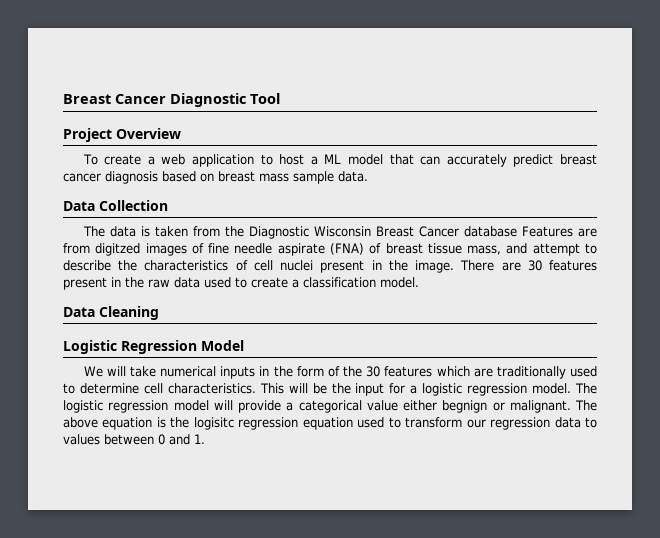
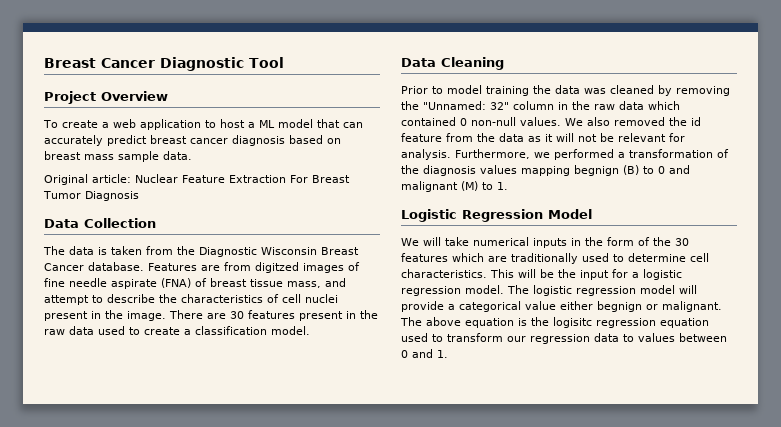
(368, 176) none -> [44,174,350,185] [43,191,139,201] // Original article: Nuclear Feature Extraction For Breast Tumor Diagnosis
[463,226,517,237] database -> [88,262,144,271] database.
(159, 313) none -> [401,85,730,96] [401,101,680,110] [401,117,701,126] [401,133,685,142] [401,149,729,160] [401,165,690,176] [401,181,508,192] // Prior to model training the data was cleaned by removing the "Unnamed: 32" column in the raw data which contained 0 non-null values. We also removed the id feature from the data as it will not be relevant for analysis. Furthermore, we performed a transformation of the diagnosis values mapping begnign (B) to 0 and malignant (M) to 1.

